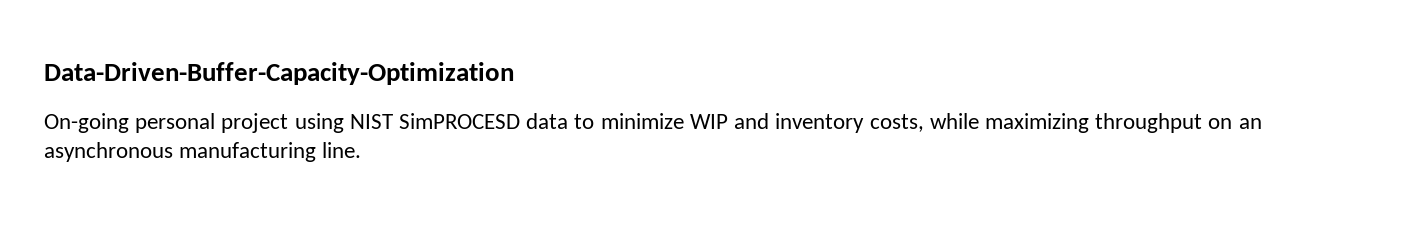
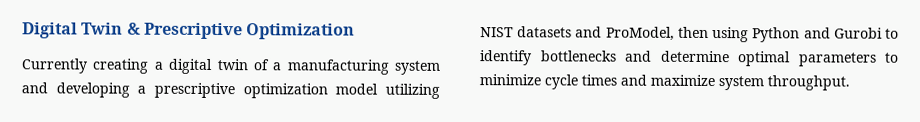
[44,62,514,85] [44,113,1262,133] [44,142,362,162] Data-Driven-Buffer-Capacity-Optimization // On-going personal project using NIST SimPROCESD data to minimize WIP and inventory costs, while maximizing throughput on an asynchronous manufacturing line. -> [22,22,356,40] [21,58,441,75] [21,82,440,99] [480,26,899,43] [479,50,899,67] [479,74,850,91] Digital Twin & Prescriptive Optimization // Currently creating a digital twin of a manufacturing system and developing a prescriptive optimization model utilizing NIST datasets and ProModel, then using Python and Gurobi to identify bottlenecks and determine optimal parameters to minimize cycle times and maximize system throughput.

